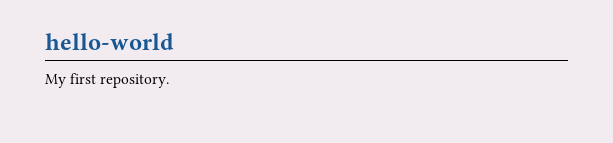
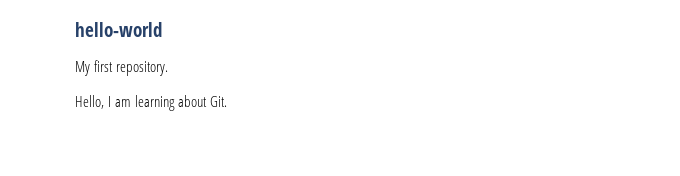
(170, 81) none -> [75,95,228,111] // Hello, I am learning about Git.

